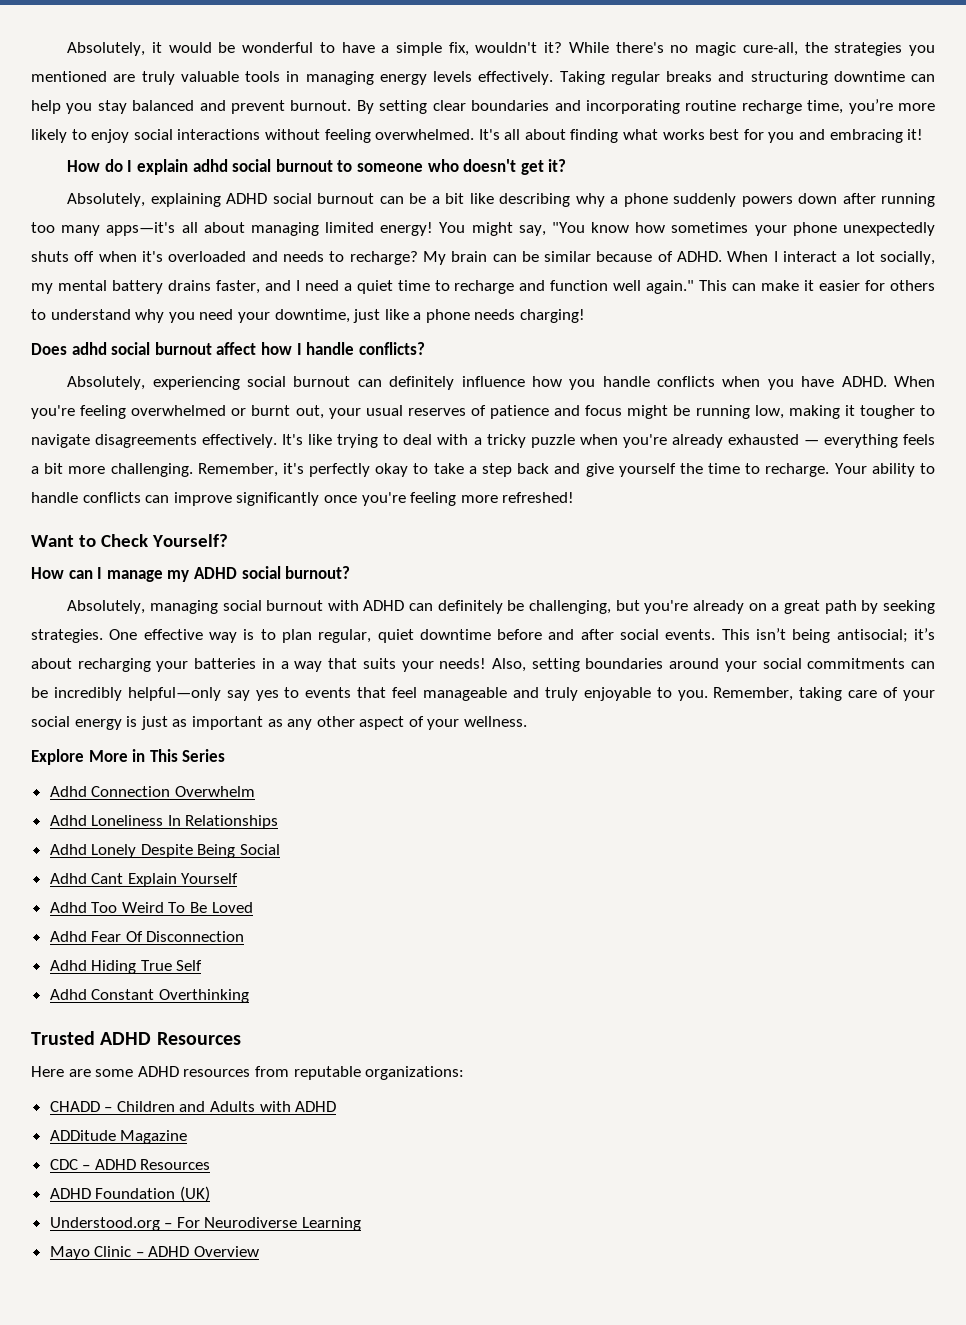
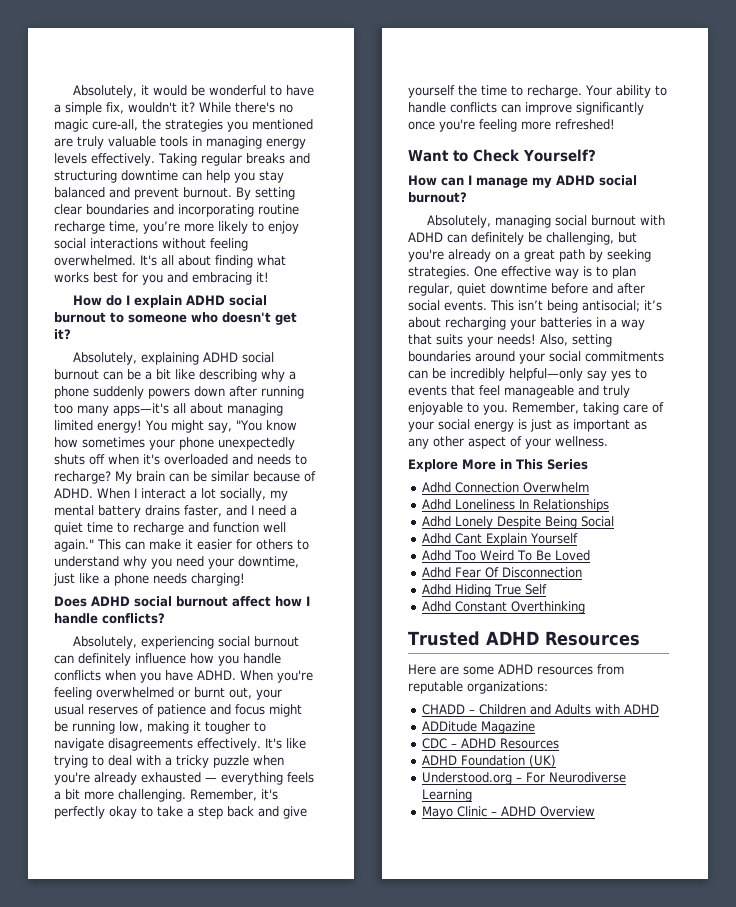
[192,159,228,172] adhd -> [185,295,225,305] ADHD
[71,342,107,355] adhd -> [91,596,130,606] ADHD

